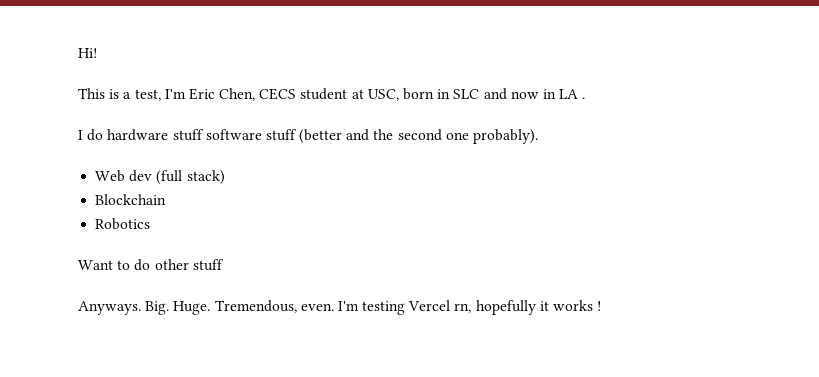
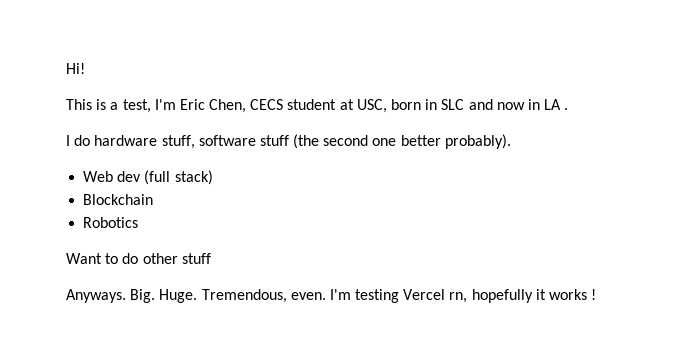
[172,129,204,141] stuff -> [161,135,195,149] stuff,
[299,129,394,144] (better and the -> [293,134,320,149] (the
(469, 136) none -> [400,135,441,146] better

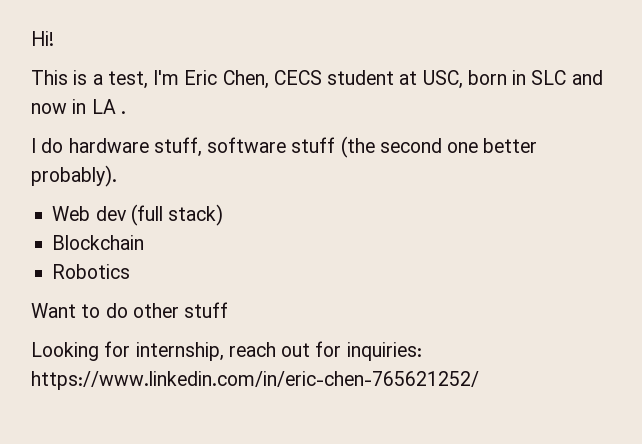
[66,289,597,303] Anyways. Big. Huge. Tremendous, even. I'm testing Vercel rn, hopefully it works ! -> [31,341,422,361] [31,371,479,390] Looking for internship, reach out for inquiries: https://www.linkedin.com/in/eric-chen-765621252/

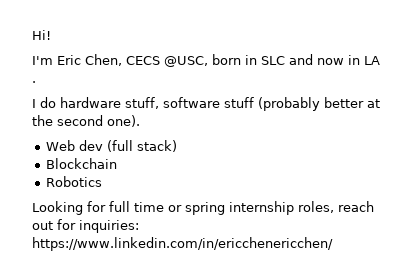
[31,70,148,89] This is a test, -> (51, 35) none
[327,70,463,89] student at USC, -> [164,56,208,67] @USC,
[340,136,538,158] [31,165,117,187] (the second one better probably). -> [258,97,380,111] [32,115,140,127] (probably better at the second one).
[31,302,229,318] [31,341,224,361] Want to do other stuff // Looking for internship, -> [32,201,334,215] Looking for full time or spring internship roles,
[31,371,479,390] https://www.linkedin.com/in/eric-chen-765621252/ -> [32,237,333,251] https://www.linkedin.com/in/ericchenericchen/

